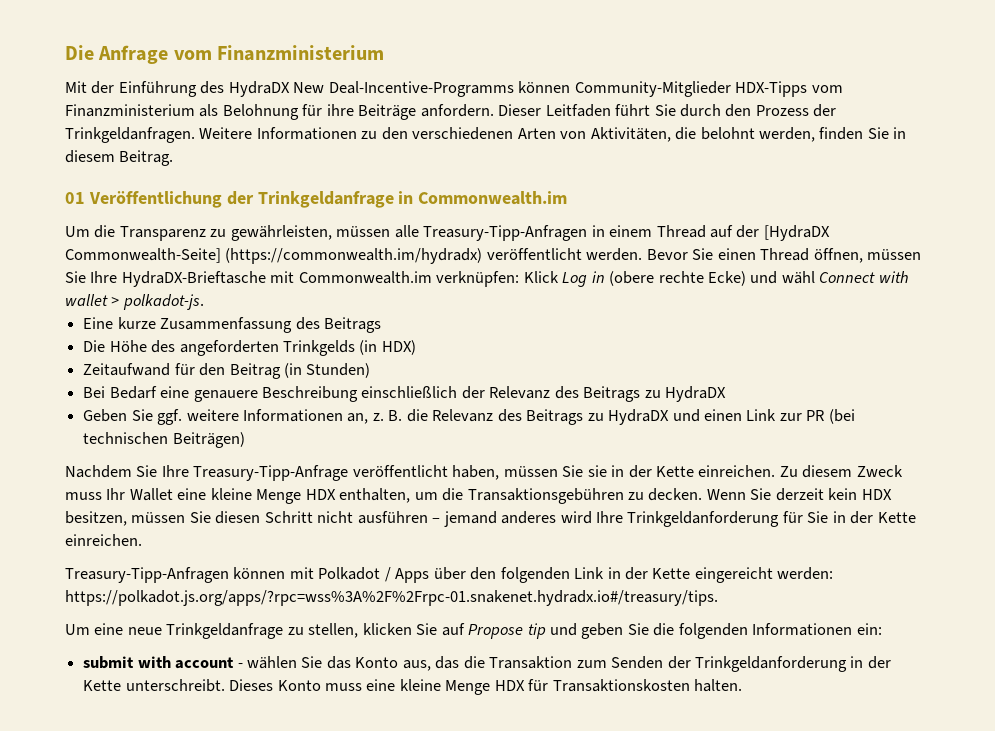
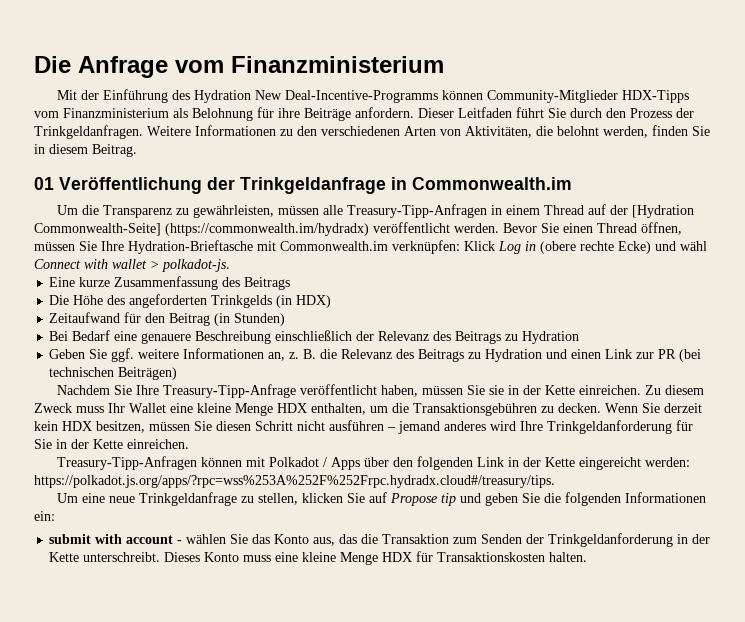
[228,81,290,97] HydraDX -> [193,90,251,103] Hydration
[763,225,830,241] [HydraDX -> [631,205,694,218] [Hydration
[121,271,266,287] HydraDX-Brieftasche -> [128,240,253,254] Hydration-Brieftasche
[665,386,727,402] HydraDX -> [522,331,580,344] Hydration
[608,409,670,425] HydraDX -> [485,349,543,362] Hydration
[65,590,718,606] https://polkadot.js.org/apps/?rpc=wss%3A%2F%2Frpc-01.snakenet.hydradx.io#/treasury/tips. -> [34,475,555,488] https://polkadot.js.org/apps/?rpc=wss%253A%252F%252Frpc.hydradx.cloud#/treasury/tips.

